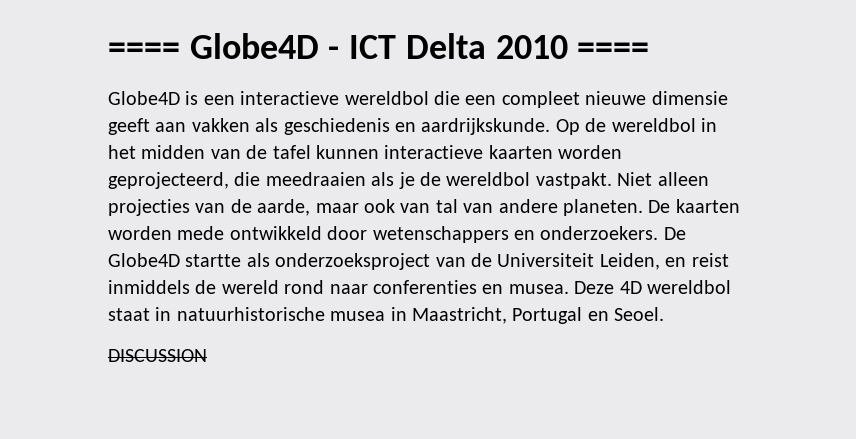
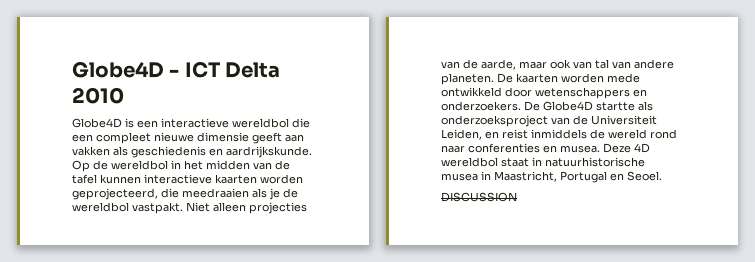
[108,42,180,59] ==== -> (72, 69) none
[577,42,650,59] ==== -> (124, 95) none

